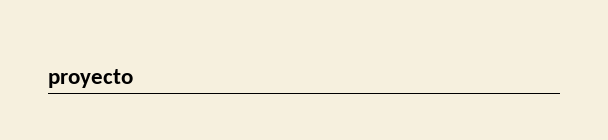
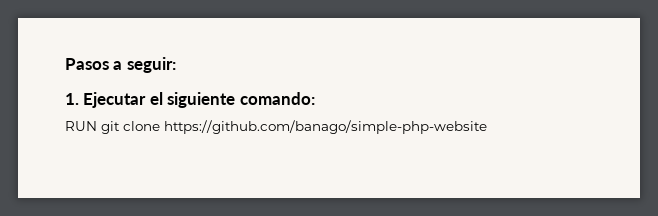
[48,69,133,88] proyecto -> [65,57,176,73] [65,92,315,108] [65,120,487,134] Pasos a seguir: // 1. Ejecutar el siguiente comando: // RUN git clone https://github.com/banago/simple-php-website

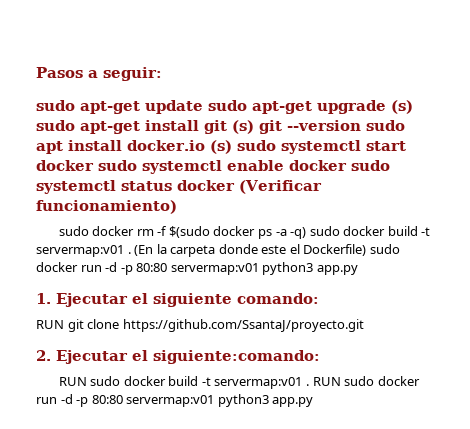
(176, 65) none -> [36,100,413,114] [36,120,405,134] [36,140,406,154] [36,160,390,174] [36,180,322,194] [36,200,177,214] [58,226,431,239] [36,244,400,257] [36,262,358,275] // sudo apt-get update sudo apt-get upgrade (s) sudo apt-get install git (s) git --version sudo apt install docker.io (s) sudo systemctl start docker sudo systemctl enable docker sudo systemctl status docker (Verificar funcionamiento) // sudo docker rm -f $(sudo docker ps -a -q) sudo docker build -t servermap:v01 . (En la carpeta donde este el Dockerfile) sudo docker run -d -p 80:80 servermap:v01 python3 app.py
[164,120,487,134] https://github.com/banago/simple-php-website -> [122,319,364,332] [36,350,320,364] [58,376,420,389] [36,394,314,407] https://github.com/SsantaJ/proyecto.git // 2. Ejecutar el siguiente:comando: // RUN sudo docker build -t servermap:v01 . RUN sudo docker run -d -p 80:80 servermap:v01 python3 app.py

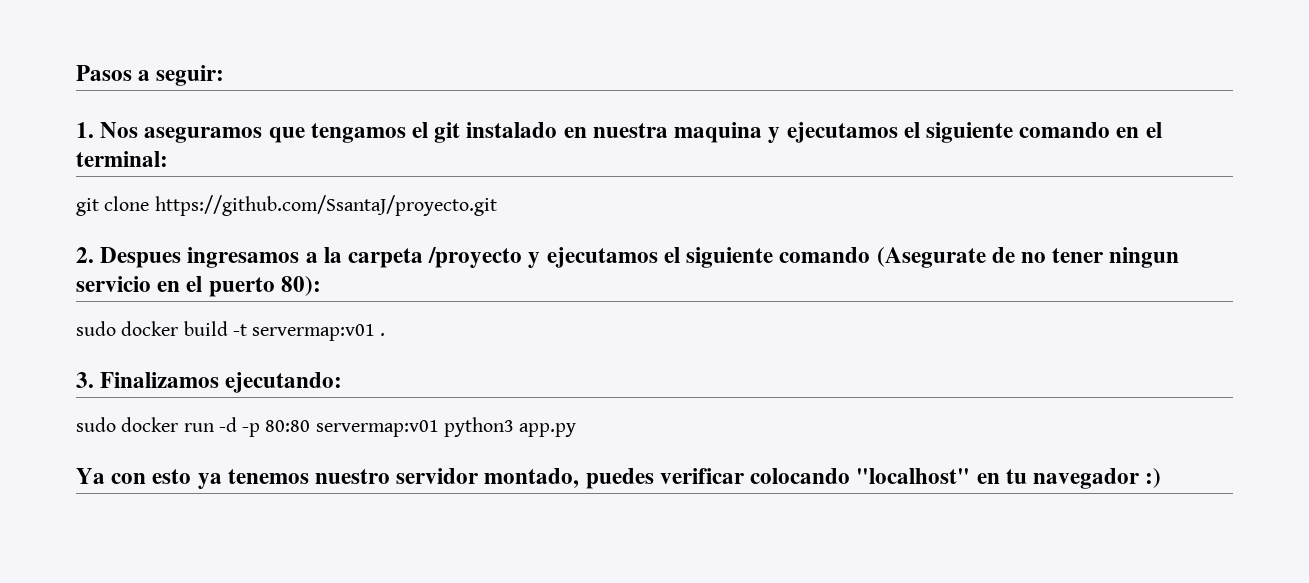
[36,100,413,114] [36,120,405,134] [36,140,406,154] [36,160,390,174] [36,180,322,194] [36,200,177,214] [58,226,431,239] [36,244,367,257] sudo apt-get update sudo apt-get upgrade (s) sudo apt-get install git (s) git --version sudo apt install docker.io (s) sudo systemctl start docker sudo systemctl enable docker sudo systemctl status docker (Verificar funcionamiento) // sudo docker rm -f $(sudo docker ps -a -q) sudo docker build -t servermap:v01 . (En la carpeta donde este el Dockerfile) -> [76,122,1162,143] [76,151,168,167] [76,195,497,216] [76,247,1180,268] [76,276,321,297] [76,321,386,341] [76,372,343,393] 1. Nos aseguramos que tengamos el git instalado en nuestra maquina y ejecutamos el siguiente comando en el terminal: // git clone https://github.com/SsantaJ/proyecto.git // 2. Despues ingresamos a la carpeta /proyecto y ejecutamos el siguiente comando (Asegurate de no tener ningun servicio en el puerto 80): // sudo docker build -t servermap:v01 . // 3. Finalizamos ejecutando: //
[36,293,319,307] [36,319,364,332] [36,350,320,364] [58,376,420,389] [36,394,314,407] 1. Ejecutar el siguiente comando: // RUN git clone https://github.com/SsantaJ/proyecto.git // 2. Ejecutar el siguiente:comando: // RUN sudo docker build -t servermap:v01 . RUN sudo docker run -d -p 80:80 servermap:v01 python3 app.py -> [76,468,1162,489] Ya con esto ya tenemos nuestro servidor montado, puedes verificar colocando "localhost" en tu navegador :)

